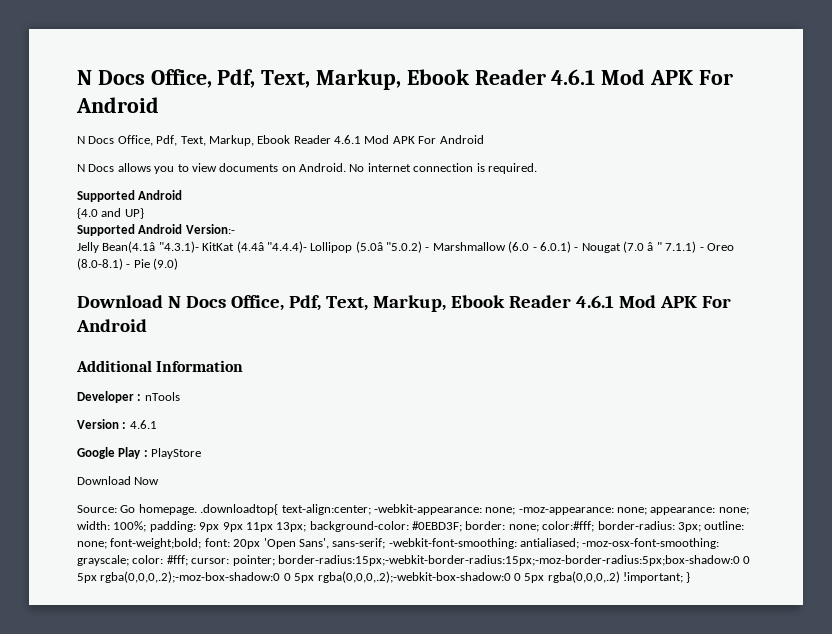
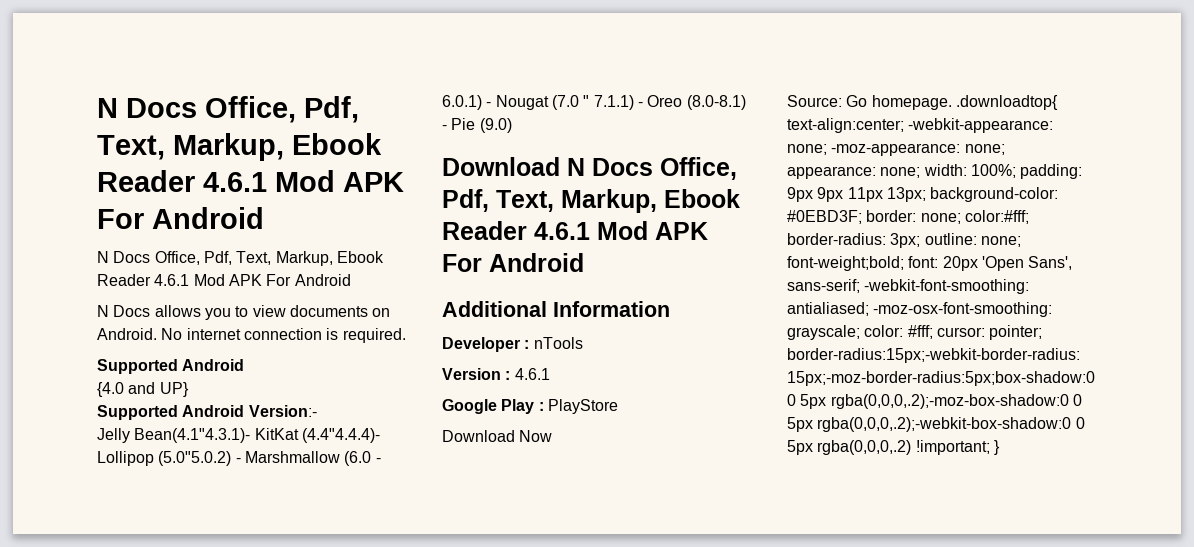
[102,241,422,253] Bean(4.1â "4.3.1)- KitKat (4.4â "4.4.4)- Lollipop (5.0â "5.0.2) -> [134,428,380,443] [97,451,232,466] Bean(4.1"4.3.1)- KitKat (4.4"4.4.4)- Lollipop (5.0"5.0.2)
[647,242,654,251] â -> (579, 102) none

